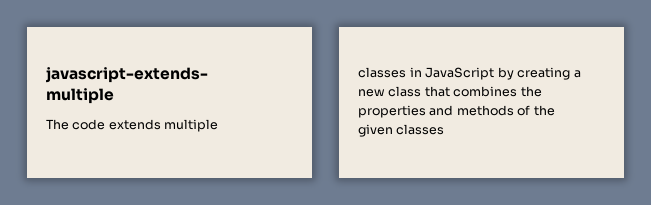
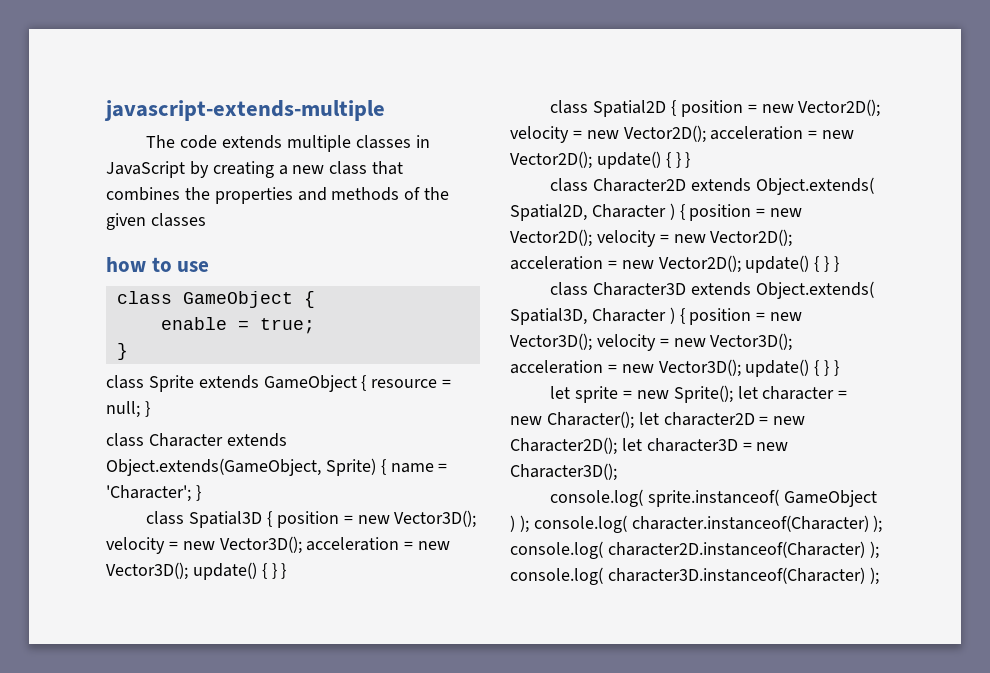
(445, 129) none -> [106,257,210,272] [116,291,315,308] [160,317,315,334] [116,343,128,360] [106,375,452,392] [106,401,150,418] [106,433,287,447] [106,458,448,476] [106,485,201,502] [146,510,477,528] [106,536,451,554] [106,562,287,580] [550,99,881,117] [510,125,855,143] [510,151,691,169] [550,177,874,195] [510,203,803,221] [510,229,793,247] [510,255,840,273] [550,281,874,299] [510,307,803,325] [510,333,793,351] [510,359,840,377] [550,385,848,403] [510,411,806,429] [510,437,789,455] [510,463,617,481] [550,489,877,507] [510,515,883,533] [510,541,879,559] [510,567,879,585] // how to use // class GameObject { // enable = true; // } // class Sprite extends GameObject { resource = null; } // class Character extends Object.extends(GameObject, Sprite) { name = 'Character'; } // class Spatial3D { position = new Vector3D(); velocity = new Vector3D(); acceleration = new Vector3D(); update() { } } // class Spatial2D { position = new Vector2D(); velocity = new Vector2D(); acceleration = new Vector2D(); update() { } } // class Character2D extends Object.extends( Spatial2D, Character ) { position = new Vector2D(); velocity = new Vector2D(); acceleration = new Vector2D(); update() { } } // class Character3D extends Object.extends( Spatial3D, Character ) { position = new Vector3D(); velocity = new Vector3D(); acceleration = new Vector3D(); update() { } } // let sprite = new Sprite(); let character = new Character(); let character2D = new Character2D(); let character3D = new Character3D(); // console.log( sprite.instanceof( GameObject ) ); console.log( character.instanceof(Character) ); console.log( character2D.instanceof(Character) ); console.log( character3D.instanceof(Character) );

